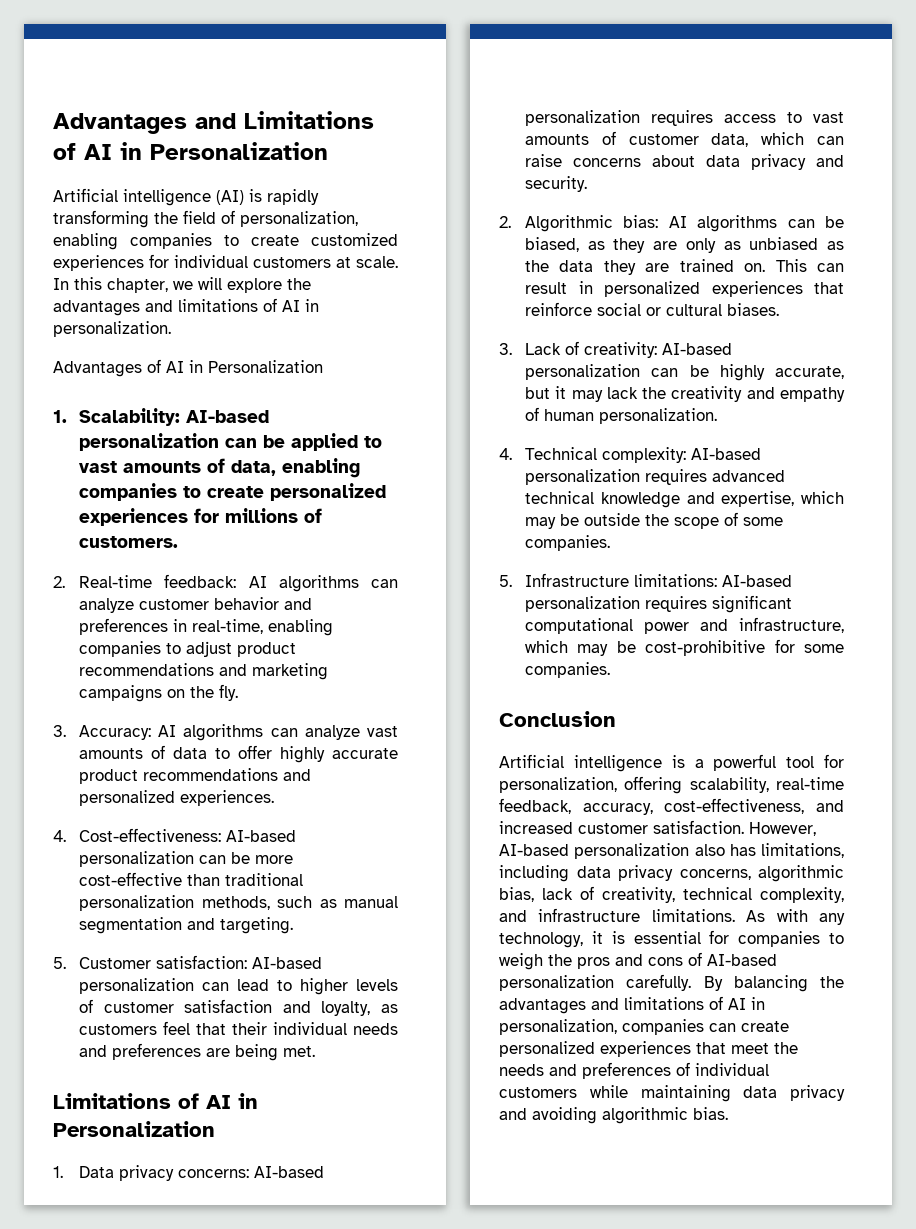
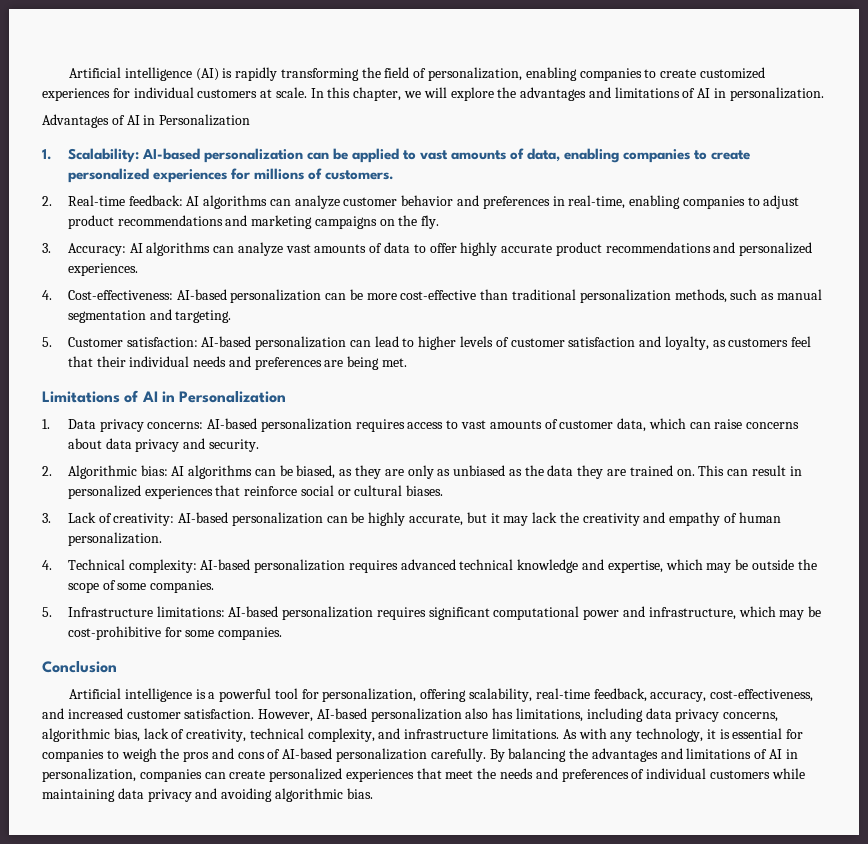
[53,111,374,134] [53,142,328,160] Advantages and Limitations of AI in Personalization // -> (68, 72) none

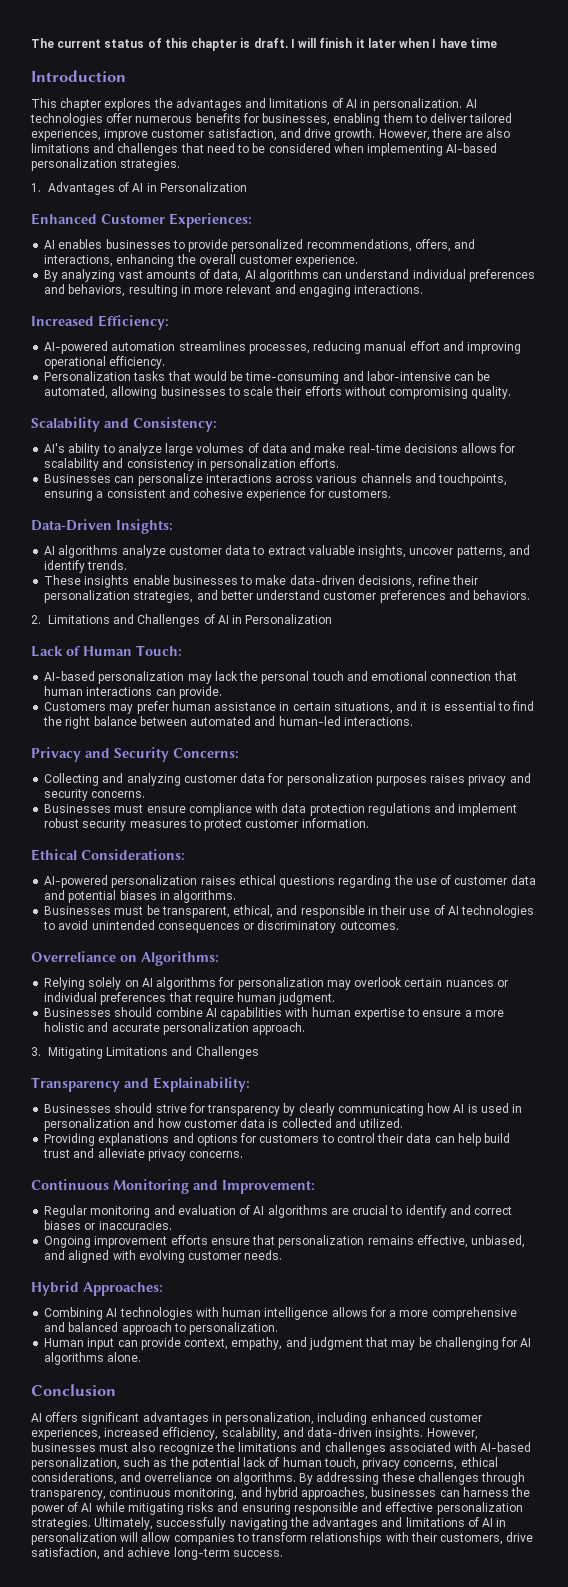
[68,67,765,81] [42,87,494,101] Artificial intelligence (AI) is rapidly transforming the field of personalization, enabling companies to create customized experiences for individual customers at scale. In this chapter, we will explore -> [31,38,497,51] [31,70,126,82] [31,98,152,111] The current status of this chapter is draft. I will finish it later when I have time // Introduction // This chapter explores
(824, 94) // -> [465,99,477,108] [30,113,513,126] [31,128,511,141] [31,143,498,156] [31,158,181,171] [31,183,41,192] AI technologies offer numerous benefits for businesses, enabling them to deliver tailored experiences, improve customer satisfaction, and drive growth. However, there are also limitations and challenges that need to be considered when implementing AI-based personalization strategies. // 1.
[42,148,751,163] [67,168,395,183] [42,195,800,209] [67,215,440,229] [42,242,813,256] [67,263,138,276] [42,289,822,303] [67,309,232,323] [42,336,812,350] [67,356,408,370] [42,390,287,403] [42,418,800,432] [67,438,259,452] [42,465,802,479] [67,485,444,499] [42,512,781,526] [67,532,162,546] [42,559,817,573] [67,580,215,593] [42,606,822,620] [67,626,283,640] [42,661,117,673] [68,688,814,702] [42,708,779,722] [42,728,804,742] [42,748,798,762] [42,768,805,782] [42,788,373,802] 1. Scalability: AI-based personalization can be applied to vast amounts of data, enabling companies to create personalized experiences for millions of customers. // 2. Real-time feedback: AI algorithms can analyze customer behavior and preferences in real-time, enabling companies to adjust product recommendations and marketing campaigns on the fly. // 3. Accuracy: AI algorithms can analyze vast amounts of data to offer highly accurate product recommendations and personalized experiences. // 4. Cost-effectiveness: AI-based personalization can be more cost-effective than traditional personalization methods, such as manual segmentation and targeting. // 5. Customer satisfaction: AI-based personalization can lead to higher levels of customer satisfaction and loyalty, as customers feel that their individual needs and preferences are being met. // Limitations of AI in Personalization // 1. Data privacy concerns: AI-based personalization requires access to vast amounts of customer data, which can raise concerns about data privacy and security. // 2. Algorithmic bias: AI algorithms can be biased, as they are only as unbiased as the data they are trained on. This can result in personalized experiences that reinforce social or cultural biases. // 3. Lack of creativity: AI-based personalization can be highly accurate, but it may lack the creativity and empathy of human personalization. // 4. Technical complexity: AI-based personalization requires advanced technical knowledge and expertise, which may be outside the scope of some companies. // 5. Infrastructure limitations: AI-based personalization requires significant computational power and infrastructure, which may be cost-prohibitive for some companies. // Conclusion // Artificial intelligence is a powerful tool for personalization, offering scalability, real-time feedback, accuracy, cost-effectiveness, and increased customer satisfaction. However, AI-based personalization also has limitations, including data privacy concerns, algorithmic bias, lack of creativity, technical complexity, and infrastructure limitations. As with any technology, it is essential for companies to weigh the pros and cons of AI-based personalization carefully. By balancing the advantages and limitations of AI in personalization, companies can create personalized experiences that meet the needs and preferences of individual customers while maintaining data privacy and avoiding algorithmic bias. -> [31,213,252,228] [44,239,476,252] [44,254,359,267] [44,269,535,282] [44,284,424,297] [31,315,169,330] [44,341,522,354] [44,356,166,369] [44,371,491,384] [44,386,512,399] [31,417,217,432] [44,443,516,456] [44,458,340,471] [44,473,508,486] [44,488,391,501] [31,519,173,534] [44,545,530,558] [44,560,128,573] [44,575,479,588] [44,590,531,603] [31,614,333,627] [31,645,182,657] [44,671,517,684] [44,686,222,699] [44,701,535,714] [43,716,413,729] [31,747,239,762] [44,773,531,786] [44,789,146,801] [44,803,518,816] [44,818,369,831] [31,849,185,861] [44,875,536,888] [44,890,237,903] [44,905,535,918] [43,920,399,933] [31,951,219,966] [44,977,508,990] [44,992,336,1005] [44,1007,504,1020] [44,1022,306,1035] [31,1046,259,1059] [31,1077,250,1092] [44,1103,523,1116] [44,1118,404,1131] [44,1133,511,1146] [43,1148,244,1161] [31,1179,315,1194] [44,1205,513,1218] [44,1220,172,1230] [44,1235,526,1248] [44,1250,283,1263] [31,1281,163,1296] [44,1307,517,1320] [44,1322,279,1335] [44,1337,532,1350] [44,1352,142,1365] [31,1384,116,1396] [31,1412,482,1425] [31,1427,478,1440] [31,1442,532,1455] [31,1457,498,1470] [31,1472,526,1485] [30,1487,531,1500] [31,1502,523,1515] [31,1517,507,1530] [31,1532,534,1545] [31,1547,283,1560] Enhanced Customer Experiences: // AI enables businesses to provide personalized recommendations, offers, and interactions, enhancing the overall customer experience. // By analyzing vast amounts of data, AI algorithms can understand individual preferences and behaviors, resulting in more relevant and engaging interactions. // Increased Efficiency: // AI-powered automation streamlines processes, reducing manual effort and improving operational efficiency. // Personalization tasks that would be time-consuming and labor-intensive can be automated, allowing businesses to scale their efforts without compromising quality. // Scalability and Consistency: // AI's ability to analyze large volumes of data and make real-time decisions allows for scalability and consistency in personalization efforts. // Businesses can personalize interactions across various channels and touchpoints, ensuring a consistent and cohesive experience for customers. // Data-Driven Insights: // AI algorithms analyze customer data to extract valuable insights, uncover patterns, and identify trends. // These insights enable businesses to make data-driven decisions, refine their personalization strategies, and better understand customer preferences and behaviors. // 2. Limitations and Challenges of AI in Personalization // Lack of Human Touch: // AI-based personalization may lack the personal touch and emotional connection that human interactions can provide. // Customers may prefer human assistance in certain situations, and it is essential to find the right balance between automated and human-led interactions. // Privacy and Security Concerns: // Collecting and analyzing customer data for personalization purposes raises privacy and security concerns. // Businesses must ensure compliance with data protection regulations and implement robust security measures to protect customer information. // Ethical Considerations: // AI-powered personalization raises ethical questions regarding the use of customer data and potential biases in algorithms. // Businesses must be transparent, ethical, and responsible in their use of AI technologies to avoid unintended consequences or discriminatory outcomes. // Overreliance on Algorithms: // Relying solely on AI algorithms for personalization may overlook certain nuances or individual preferences that require human judgment. // Businesses should combine AI capabilities with human expertise to ensure a more holistic and accurate personalization approach. // 3. Mitigating Limitations and Challenges // Transparency and Explainability: // Businesses should strive for transparency by clearly communicating how AI is used in personalization and how customer data is collected and utilized. // Providing explanations and options for customers to control their data can help build trust and alleviate privacy concerns. // Continuous Monitoring and Improvement: // Regular monitoring and evaluation of AI algorithms are crucial to identify and correct biases or inaccuracies. // Ongoing improvement efforts ensure that personalization remains effective, unbiased, and aligned with evolving customer needs. // Hybrid Approaches: // Combining AI technologies with human intelligence allows for a more comprehensive and balanced approach to personalization. // Human input can provide context, empathy, and judgment that may be challenging for AI algorithms alone. // Conclusion // AI offers significant advantages in personalization, including enhanced customer experiences, increased efficiency, scalability, and data-driven insights. However, businesses must also recognize the limitations and challenges associated with AI-based personalization, such as the potential lack of human touch, privacy concerns, ethical considerations, and overreliance on algorithms. By addressing these challenges through transparency, continuous monitoring, and hybrid approaches, businesses can harness the power of AI while mitigating risks and ensuring responsible and effective personalization strategies. Ultimately, successfully navigating the advantages and limitations of AI in personalization will allow companies to transform relationships with their customers, drive satisfaction, and achieve long-term success.

